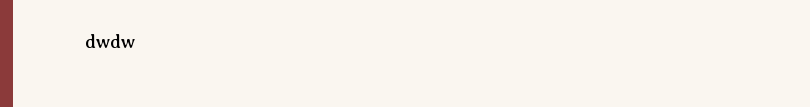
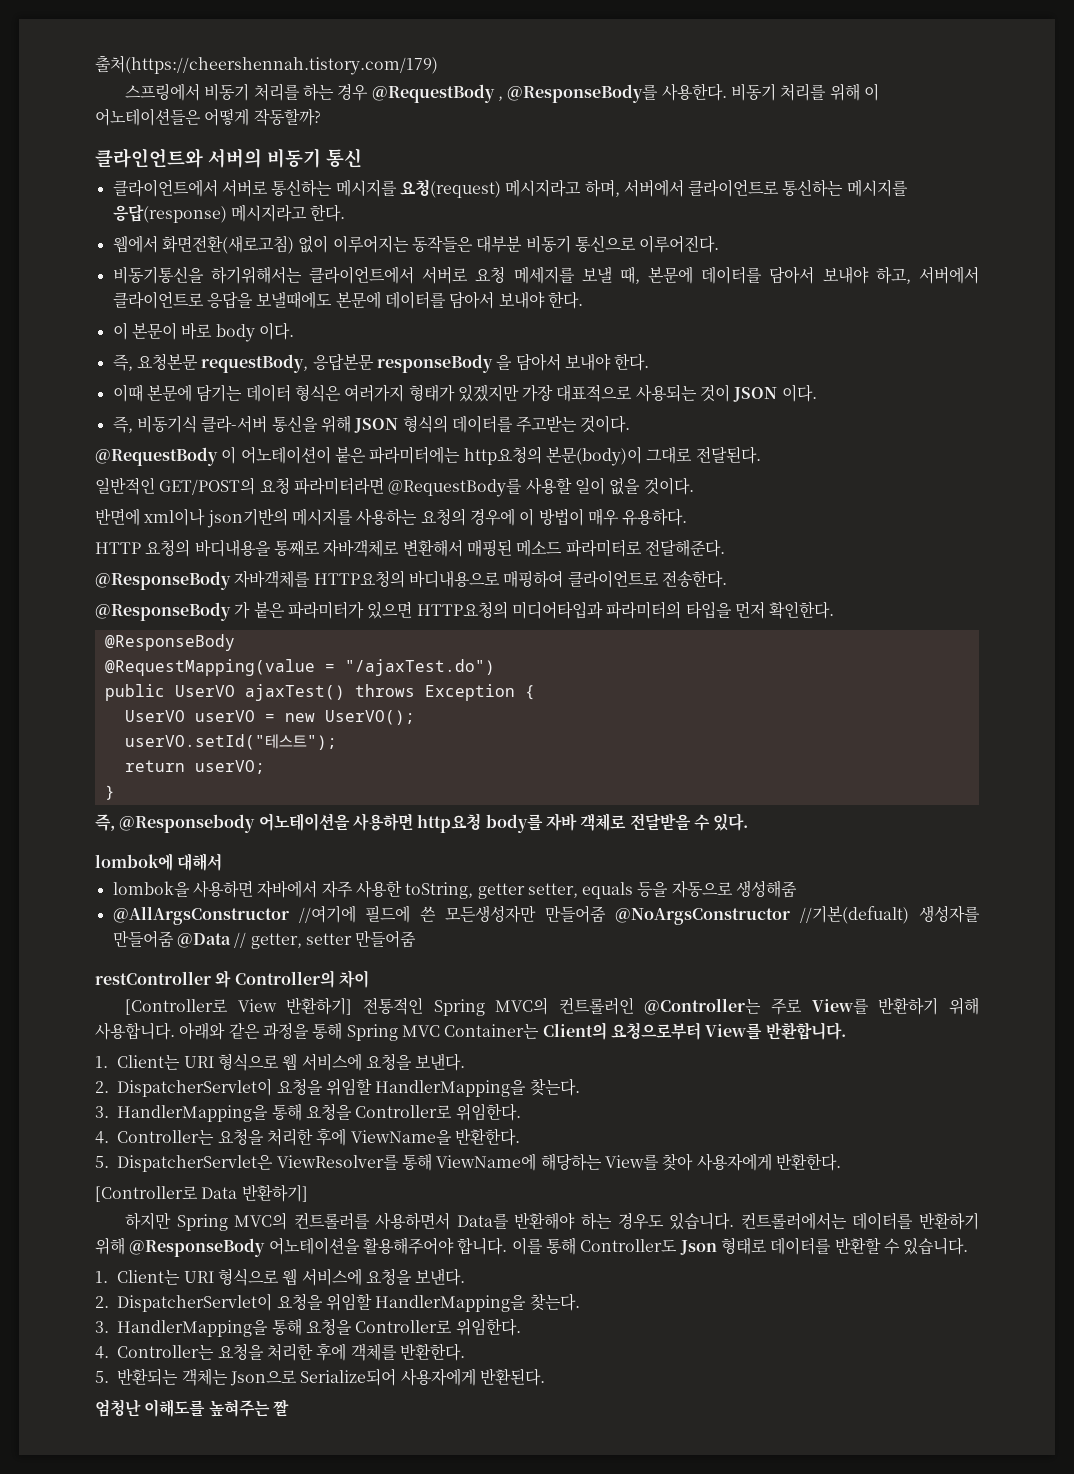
[85,34,135,48] dwdw -> [95,55,438,75] [124,83,879,103] [95,108,321,126] [95,148,362,168] [112,179,908,198] [112,204,346,223] [112,235,720,254] [112,266,980,284] [112,291,583,309] [112,322,294,342] [112,353,650,373] [112,384,817,402] [112,415,631,433] [95,446,761,466] [95,477,694,497] [95,508,688,528] [95,539,725,557] [95,570,727,590] [95,601,835,621] [104,634,235,651] [104,659,495,676] [104,684,535,701] [124,710,415,725] [124,734,337,750] [124,760,265,774] [104,785,115,800] [95,813,749,833] [95,853,223,871] [112,880,798,899] [112,905,980,925] [112,930,417,949] [95,970,369,988] [124,997,979,1016] [95,1022,846,1041] [95,1053,466,1071] [95,1078,580,1097] [95,1103,521,1122] [95,1128,521,1146] [95,1153,841,1172] [95,1184,308,1202] [124,1212,979,1231] [95,1237,969,1257] [95,1268,466,1286] [95,1293,580,1312] [95,1318,521,1337] [95,1343,466,1361] [95,1368,546,1386] [95,1399,289,1417] 출처(https://cheershennah.tistory.com/179) // 스프링에서 비동기 처리를 하는 경우 @RequestBody , @ResponseBody를 사용한다. 비동기 처리를 위해 이 어노테이션들은 어떻게 작동할까? // 클라인언트와 서버의 비동기 통신 // 클라이언트에서 서버로 통신하는 메시지를 요청(request) 메시지라고 하며, 서버에서 클라이언트로 통신하는 메시지를 응답(response) 메시지라고 한다. // 웹에서 화면전환(새로고침) 없이 이루어지는 동작들은 대부분 비동기 통신으로 이루어진다. // 비동기통신을 하기위해서는 클라이언트에서 서버로 요청 메세지를 보낼 때, 본문에 데이터를 담아서 보내야 하고, 서버에서 클라이언트로 응답을 보낼때에도 본문에 데이터를 담아서 보내야 한다. // 이 본문이 바로 body 이다. // 즉, 요청본문 requestBody, 응답본문 responseBody 을 담아서 보내야 한다. // 이때 본문에 담기는 데이터 형식은 여러가지 형태가 있겠지만 가장 대표적으로 사용되는 것이 JSON 이다. // 즉, 비동기식 클라-서버 통신을 위해 JSON 형식의 데이터를 주고받는 것이다. // @RequestBody 이 어노테이션이 붙은 파라미터에는 http요청의 본문(body)이 그대로 전달된다. // 일반적인 GET/POST의 요청 파라미터라면 @RequestBody를 사용할 일이 없을 것이다. // 반면에 xml이나 json기반의 메시지를 사용하는 요청의 경우에 이 방법이 매우 유용하다. // HTTP 요청의 바디내용을 통째로 자바객체로 변환해서 매핑된 메소드 파라미터로 전달해준다. // @ResponseBody 자바객체를 HTTP요청의 바디내용으로 매핑하여 클라이언트로 전송한다. // @ResponseBody 가 붙은 파라미터가 있으면 HTTP요청의 미디어타입과 파라미터의 타입을 먼저 확인한다. // @ResponseBody // @RequestMapping(value = "/ajaxTest.do") // public UserVO ajaxTest() throws Exception { // UserVO userVO = new UserVO(); // userVO.setId("테스트"); // return userVO; // } // 즉, @Responsebody 어노테이션을 사용하면 http요청 body를 자바 객체로 전달받을 수 있다. // lombok에 대해서 // lombok을 사용하면 자바에서 자주 사용한 toString, getter setter, equals 등을 자동으로 생성해줌 // @AllArgsConstructor //여기에 필드에 쓴 모든생성자만 만들어줌 @NoArgsConstructor //기본(defualt) 생성자를 만들어줌 @Data // getter, setter 만들어줌 // restController 와 Controller의 차이 // [Controller로 View 반환하기] 전통적인 Spring MVC의 컨트롤러인 @Controller는 주로 View를 반환하기 위해 사용합니다. 아래와 같은 과정을 통해 Spring MVC Container는 Client의 요청으로부터 View를 반환합니다. // 1. Client는 URI 형식으로 웹 서비스에 요청을 보낸다. // 2. DispatcherServlet이 요청을 위임할 HandlerMapping을 찾는다. // 3. HandlerMapping을 통해 요청을 Controller로 위임한다. // 4. Controller는 요청을 처리한 후에 ViewName을 반환한다. // 5. DispatcherServlet은 ViewResolver를 통해 ViewName에 해당하는 View를 찾아 사용자에게 반환한다. // [Controller로 Data 반환하기] // 하지만 Spring MVC의 컨트롤러를 사용하면서 Data를 반환해야 하는 경우도 있습니다. 컨트롤러에서는 데이터를 반환하기 위해 @ResponseBody 어노테이션을 활용해주어야 합니다. 이를 통해 Controller도 Json 형태로 데이터를 반환할 수 있습니다. // 1. Client는 URI 형식으로 웹 서비스에 요청을 보낸다. // 2. DispatcherServlet이 요청을 위임할 HandlerMapping을 찾는다. // 3. HandlerMapping을 통해 요청을 Controller로 위임한다. // 4. Controller는 요청을 처리한 후에 객체를 반환한다. // 5. 반환되는 객체는 Json으로 Serialize되어 사용자에게 반환된다. // 엄청난 이해도를 높혀주는 짤

